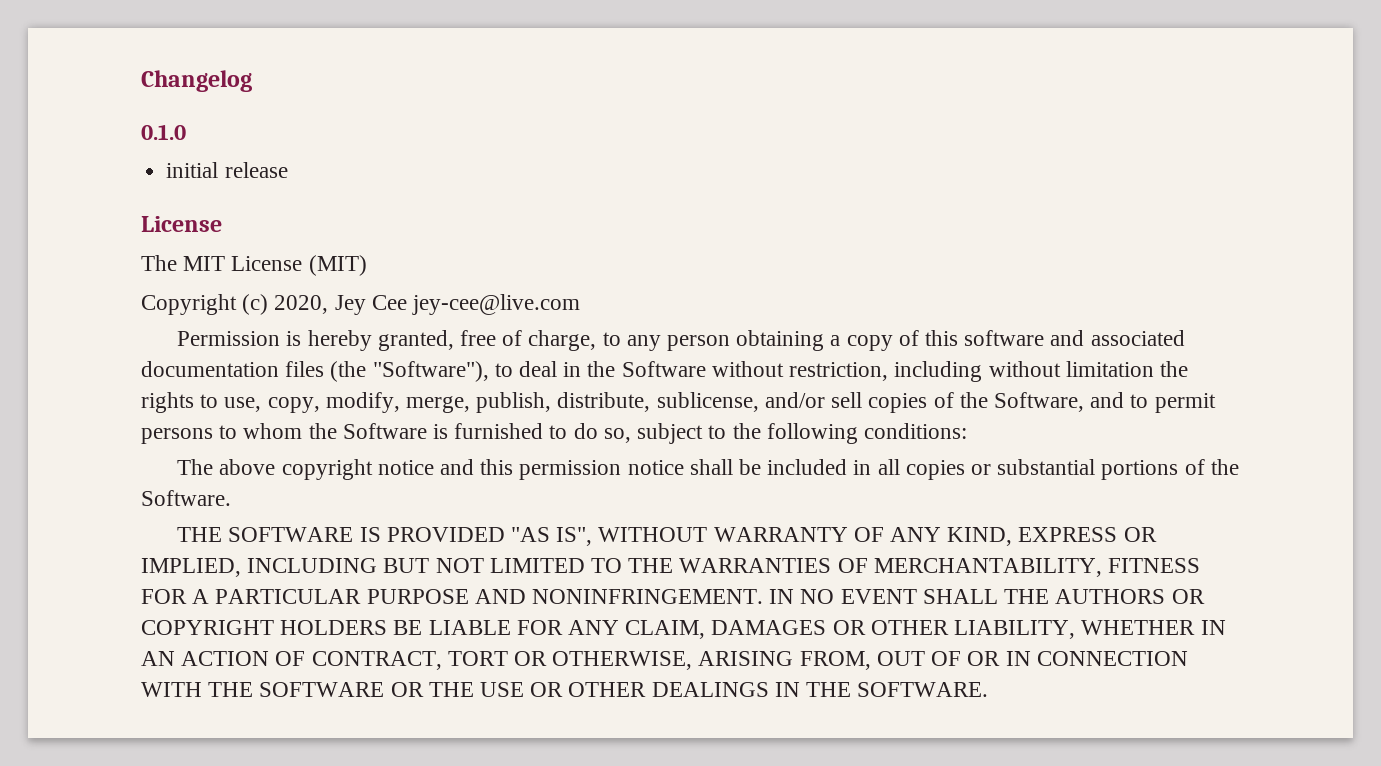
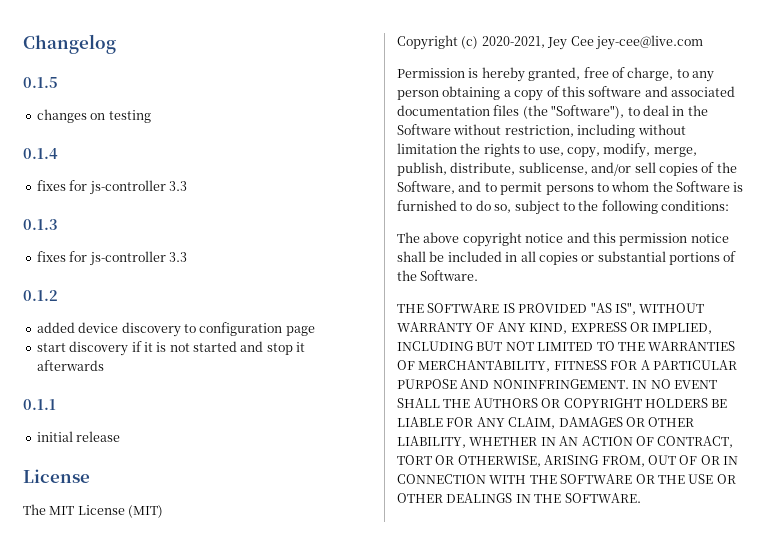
[141,124,186,140] 0.1.0 -> [23,77,58,88] [36,109,151,123] [23,148,58,159] [36,180,187,195] [23,219,58,230] [36,251,187,266] [23,290,58,301] [36,322,315,337] [36,341,306,356] [36,360,104,371] [23,399,56,410] 0.1.5 // changes on testing // 0.1.4 // fixes for js-controller 3.3 // 0.1.3 // fixes for js-controller 3.3 // 0.1.2 // added device discovery to configuration page // start discovery if it is not started and stop it afterwards // 0.1.1
[274,295,329,314] 2020, -> [481,36,545,48] 2020-2021,

